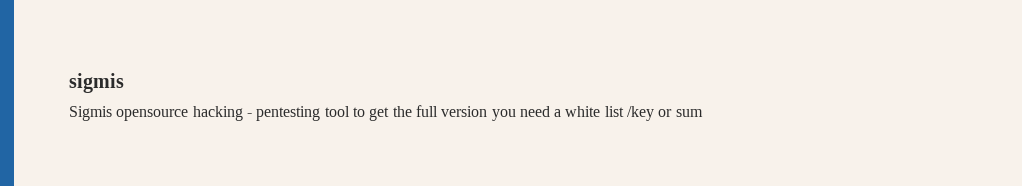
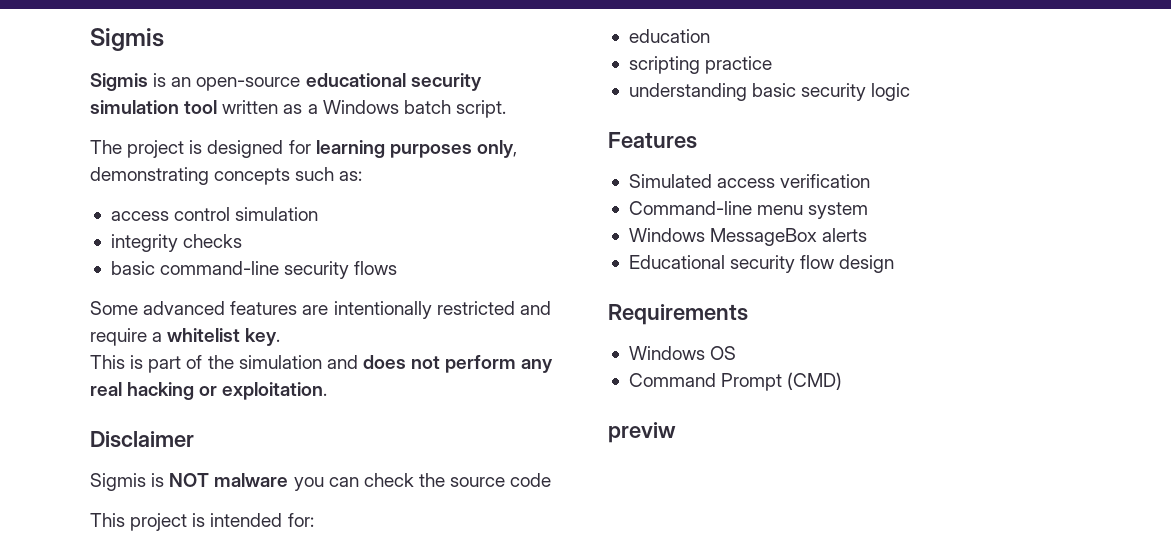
[69,73,124,93] [69,105,703,121] sigmis // Sigmis opensource hacking - pentesting tool to get the full version you need a white list /key or sum -> [90,28,164,51] [90,73,482,91] [90,100,506,118] [90,140,517,158] [90,167,363,185] [110,207,319,221] [110,234,243,252] [110,261,398,279] [90,301,551,319] [90,328,281,346] [90,355,554,373] [90,382,328,400] [90,431,194,448] [90,473,552,491] [90,513,314,531] [628,29,710,43] [628,56,773,74] [628,83,911,101] [608,132,697,149] [628,174,871,188] [628,201,869,219] [628,228,868,246] [628,255,895,273] [608,304,748,325] [628,346,737,360] [628,372,843,391] [608,422,676,443] Sigmis // Sigmis is an open-source educational security simulation tool written as a Windows batch script. // The project is designed for learning purposes only, demonstrating concepts such as: // access control simulation // integrity checks // basic command-line security flows // Some advanced features are intentionally restricted and require a whitelist key. // This is part of the simulation and does not perform any real hacking or exploitation. // Disclaimer // Sigmis is NOT malware you can check the source code // This project is intended for: // education // scripting practice // understanding basic security logic // Features // Simulated access verification // Command-line menu system // Windows MessageBox alerts // Educational security flow design // Requirements // Windows OS // Command Prompt (CMD) // previw

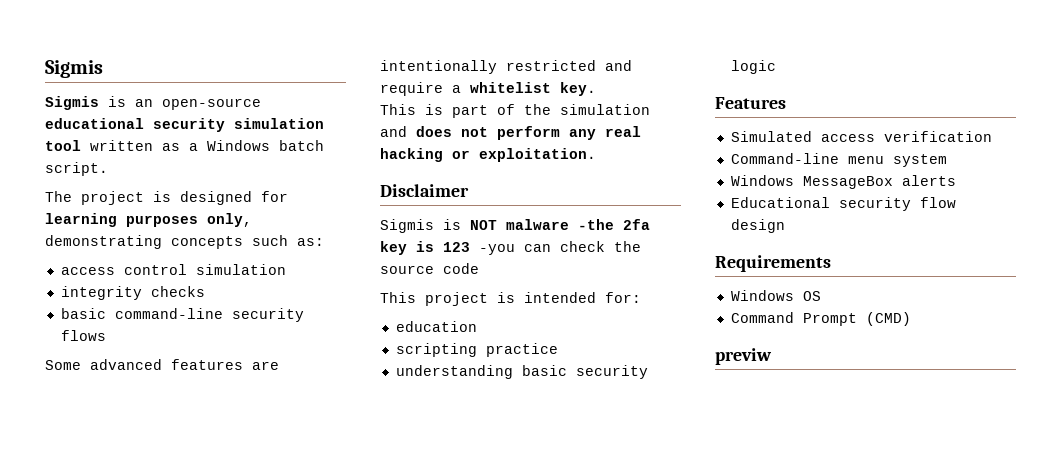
[293,477,324,491] you -> [578,219,650,230] [380,241,515,255] -the 2fa key is 123 -you

